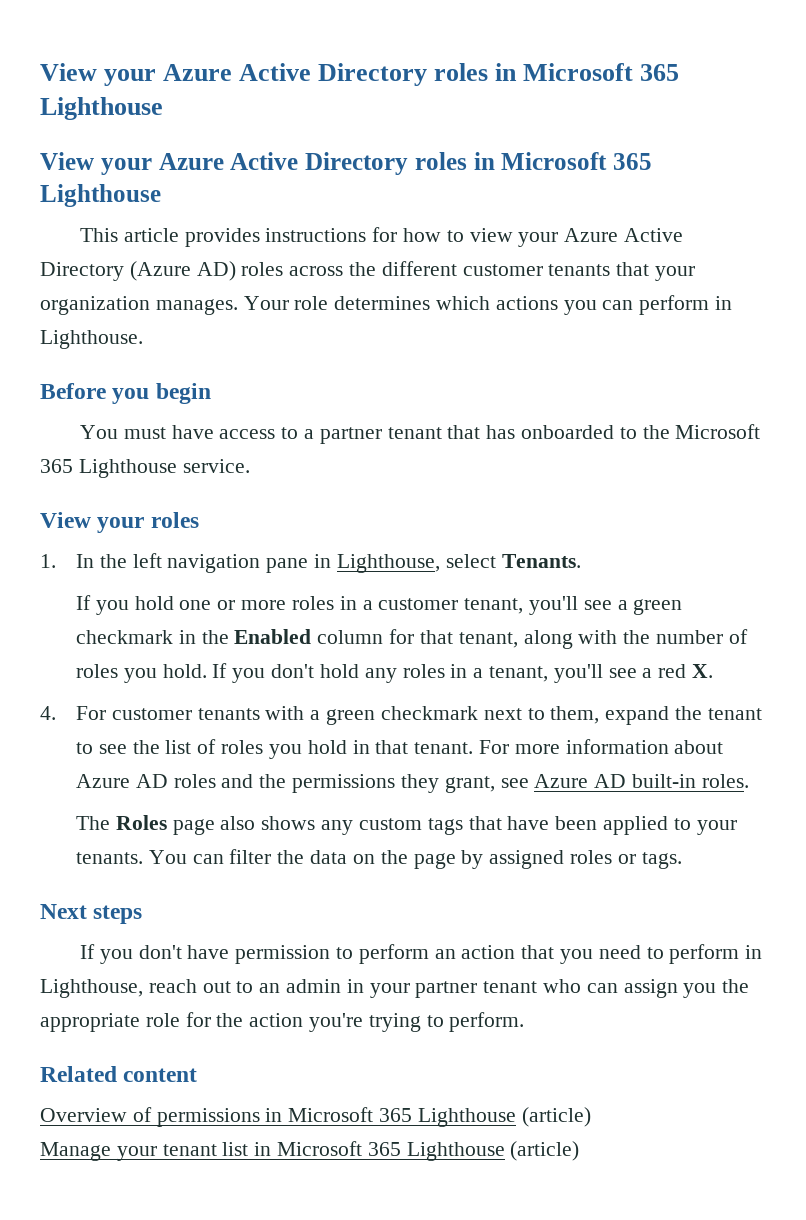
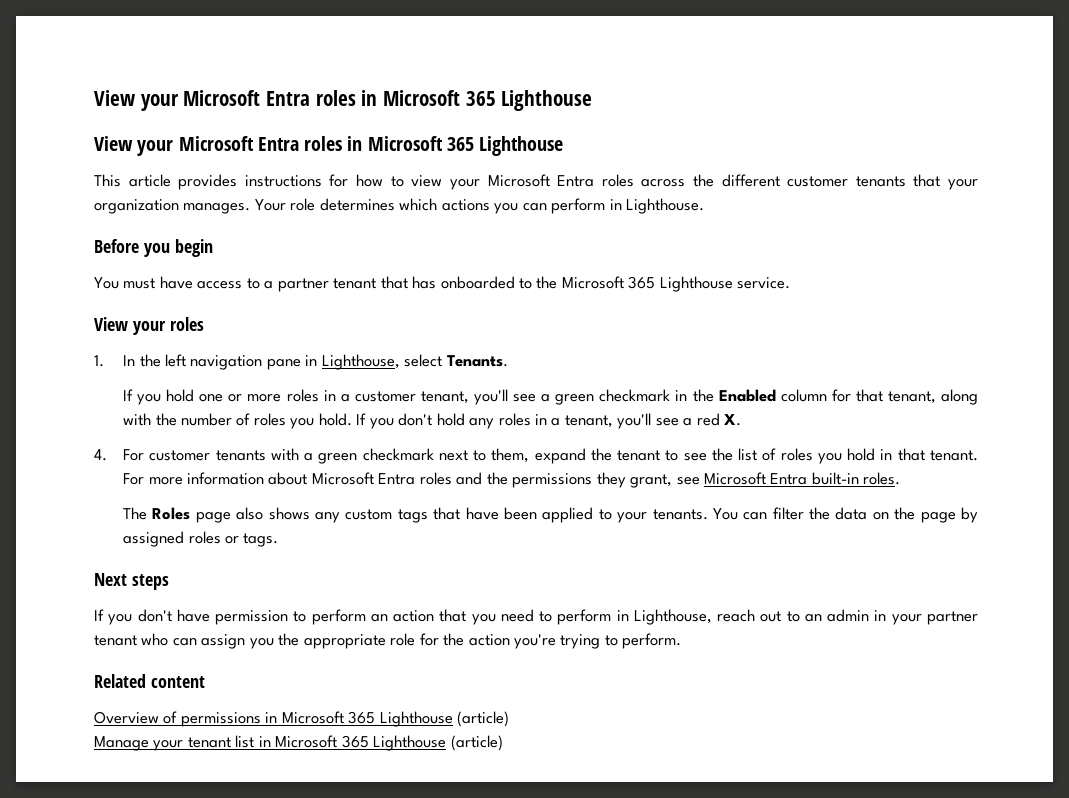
[40,63,428,86] View your Azure Active Directory -> [94,90,311,111] View your Microsoft Entra
[158,152,408,175] Azure Active Directory -> [178,136,299,151] Microsoft Entra
[564,228,683,242] [40,261,236,281] Azure Active Directory (Azure AD) -> [487,174,595,187] Microsoft Entra
[76,774,168,788] Azure AD -> [311,472,416,485] Microsoft Entra
[534,774,627,788] Azure AD -> [703,472,808,485] Microsoft Entra

